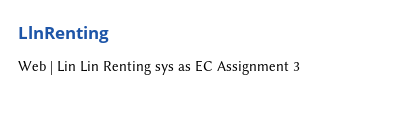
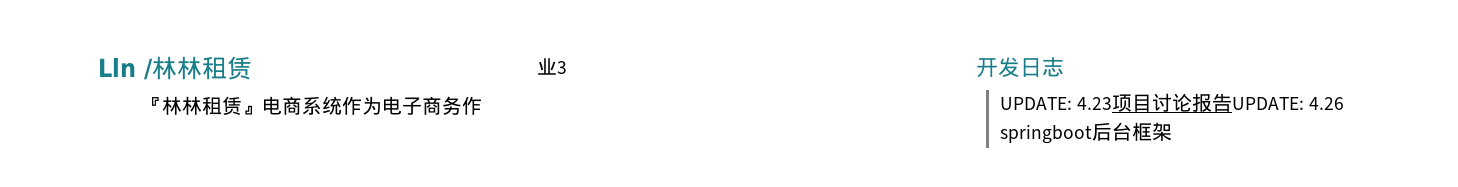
[18,26,109,43] [18,60,300,75] LlnRenting // Web | Lin Lin Renting sys as EC Assignment 3 -> [98,56,252,80] [141,96,482,115] [537,58,567,75] [976,57,1064,78] [999,93,1345,112] [999,122,1172,144] Lln /林林租赁 // 『林林租赁』电商系统作为电子商务作业3 // 开发日志 // UPDATE: 4.23项目讨论报告UPDATE: 4.26 springboot后台框架

